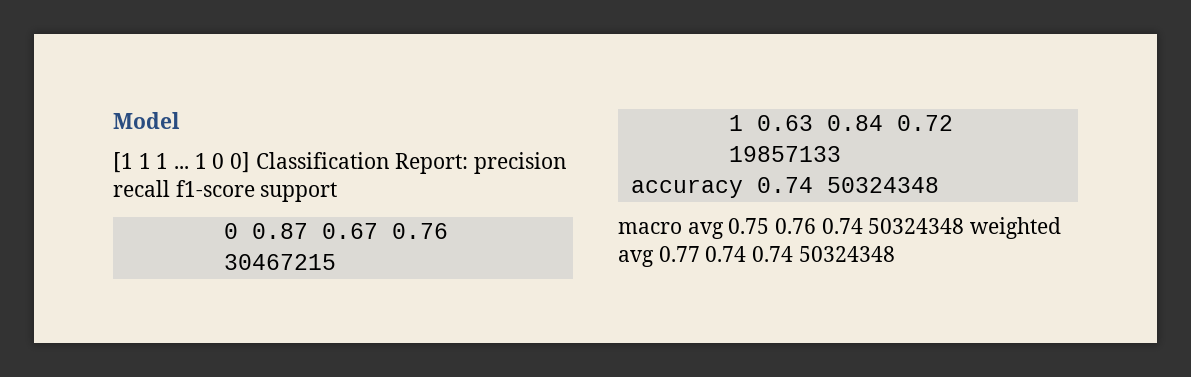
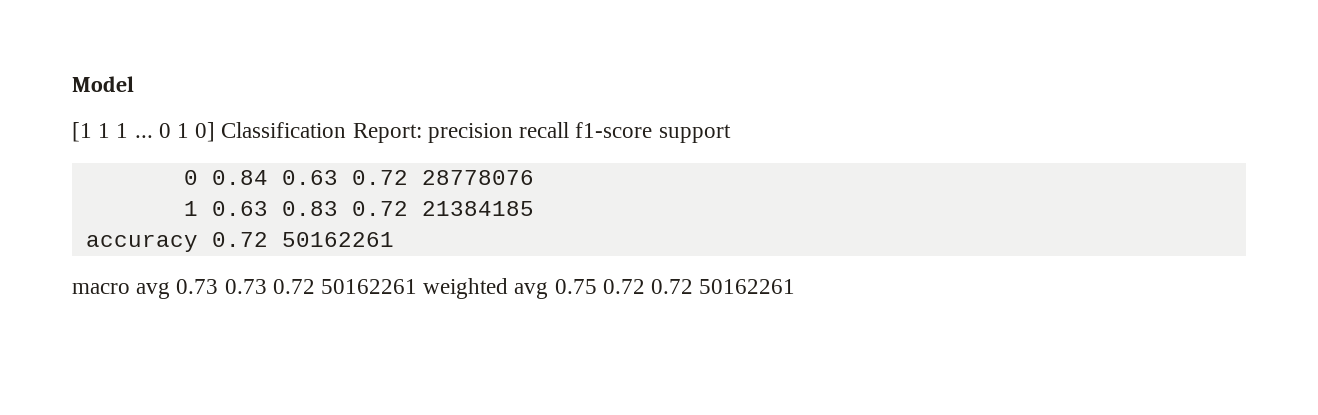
[194,153,225,169] 1 0 -> [158,123,190,138] 0 1
[251,223,448,239] [223,254,336,270] 0.87 0.67 0.76 30467215 -> [211,170,534,185] 0.84 0.63 0.72 28778076
[826,115,953,131] [728,146,841,162] 0.84 0.72 19857133 -> [281,201,534,216] 0.83 0.72 21384185
[756,177,939,193] 0.74 50324348 -> [211,232,394,247] 0.72 50162261
[728,217,1062,239] [618,246,895,267] 0.75 0.76 0.74 50324348 weighted avg 0.77 0.74 0.74 50324348 -> [176,278,796,299] 0.73 0.73 0.72 50162261 weighted avg 0.75 0.72 0.72 50162261

